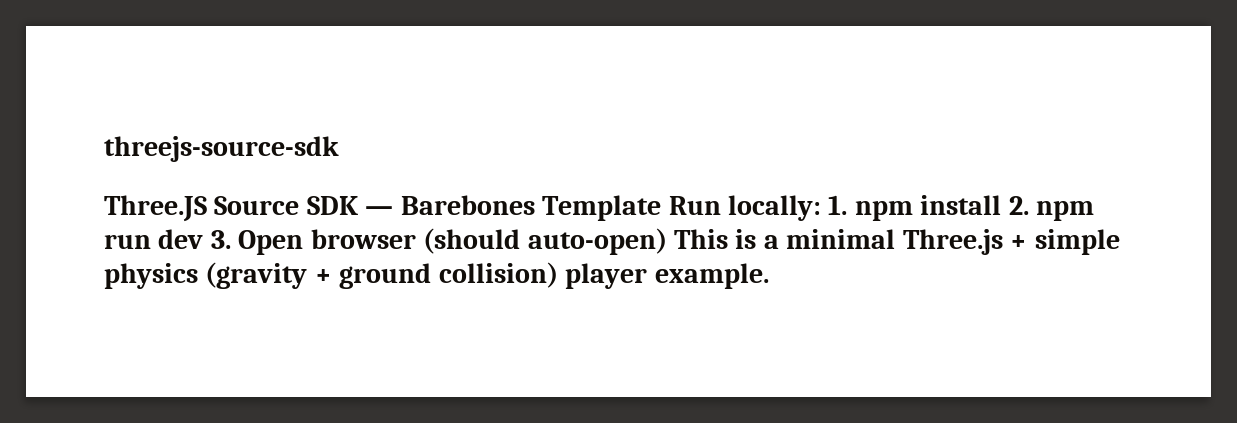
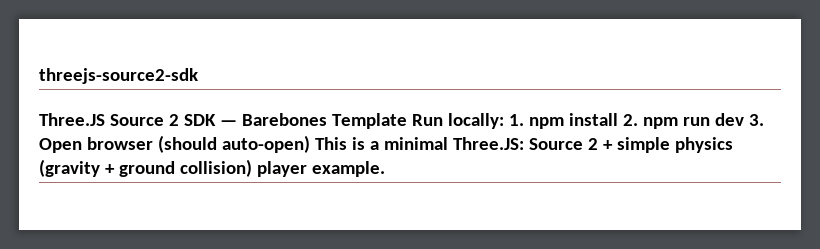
[104,136,339,162] threejs-source-sdk -> [39,68,198,84] threejs-source2-sdk
(300, 205) none -> [168,114,179,126] 2
[902,229,1003,255] Three.js -> [452,137,598,150] Three.JS: Source 2

